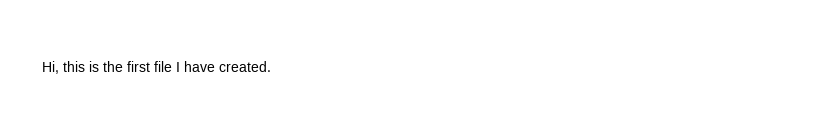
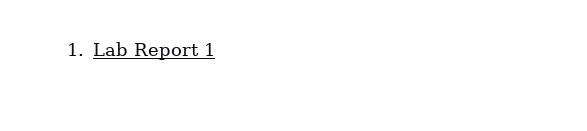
[42,61,271,74] Hi, this is the first file I have created. -> [67,42,215,60] 1. Lab Report 1

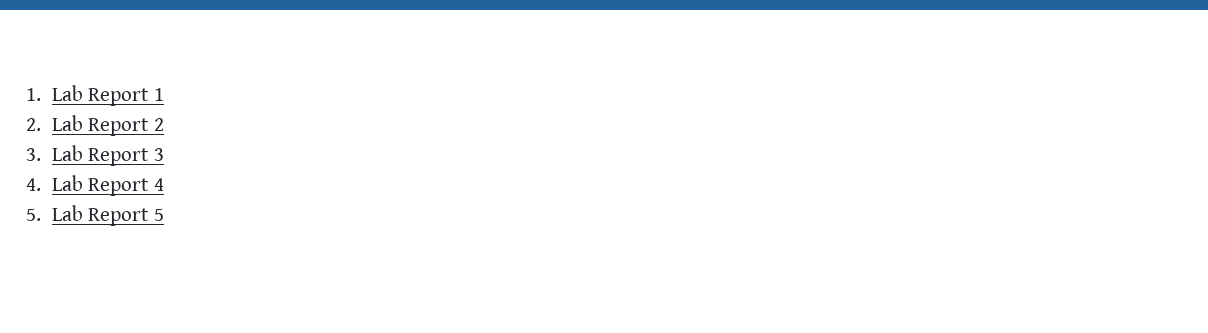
(215, 49) none -> [26,115,164,136] [26,145,164,166] [26,175,164,196] [26,205,164,226] // 2. Lab Report 2 // 3. Lab Report 3 // 4. Lab Report 4 // 5. Lab Report 5

